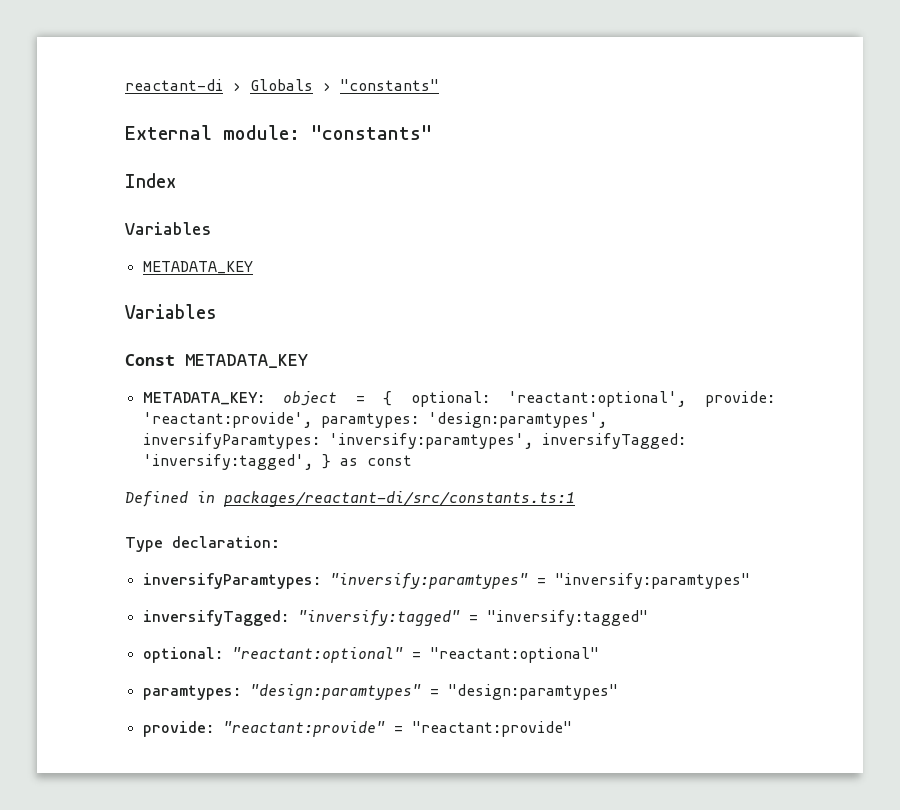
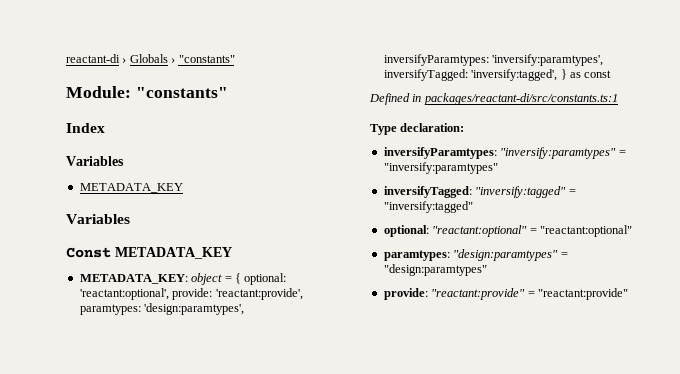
[125,125,300,140] External module: -> [66,86,131,98] Module:

